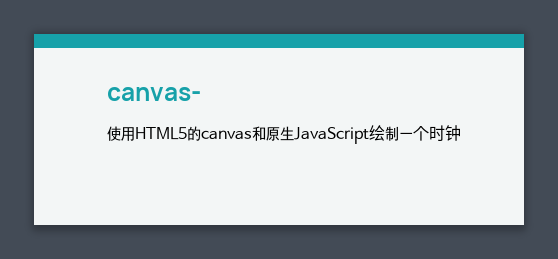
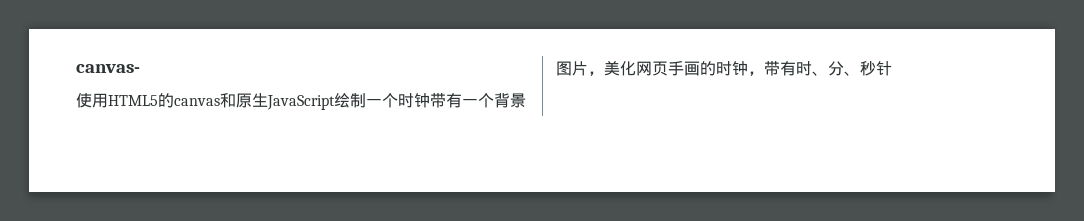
(461, 133) none -> [430,93,526,108] [556,61,892,76] 带有一个背景图片，美化网页手画的时钟，带有时、分、秒针

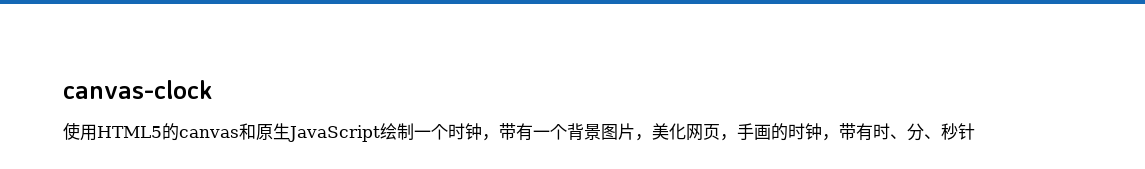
[76,64,140,73] canvas- -> [63,80,212,99] canvas-clock
(430, 100) none -> [482,134,499,141] ，
(668, 68) none -> [720,134,737,141] ，

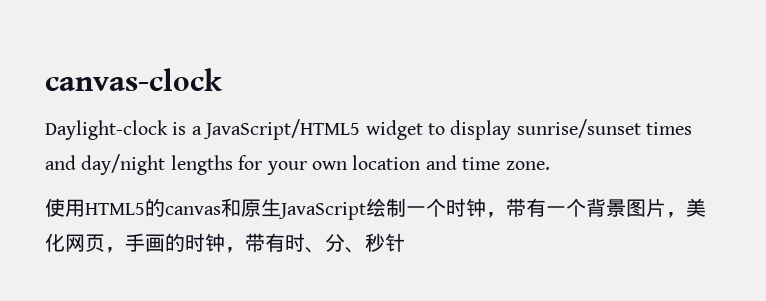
(212, 89) none -> [45,119,693,140] [45,154,550,175] // Daylight-clock is a JavaScript/HTML5 widget to display sunrise/sunset times and day/night lengths for your own location and time zone.

